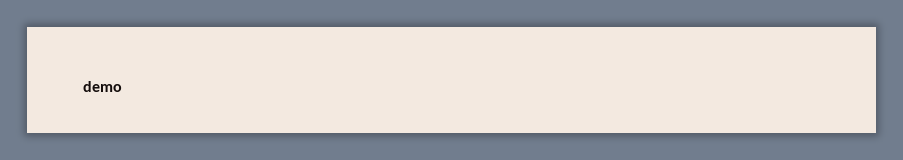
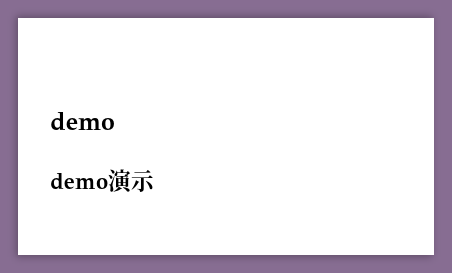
[83,81,122,92] demo -> [50,112,115,131] [50,169,155,194] demo // demo演示

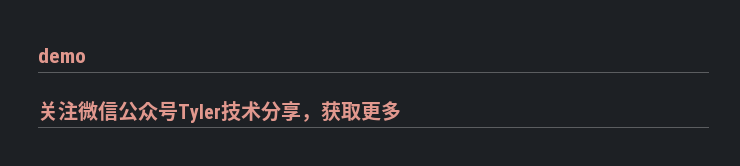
[50,169,155,194] demo演示 -> [38,101,401,123] 关注微信公众号Tyler技术分享，获取更多

